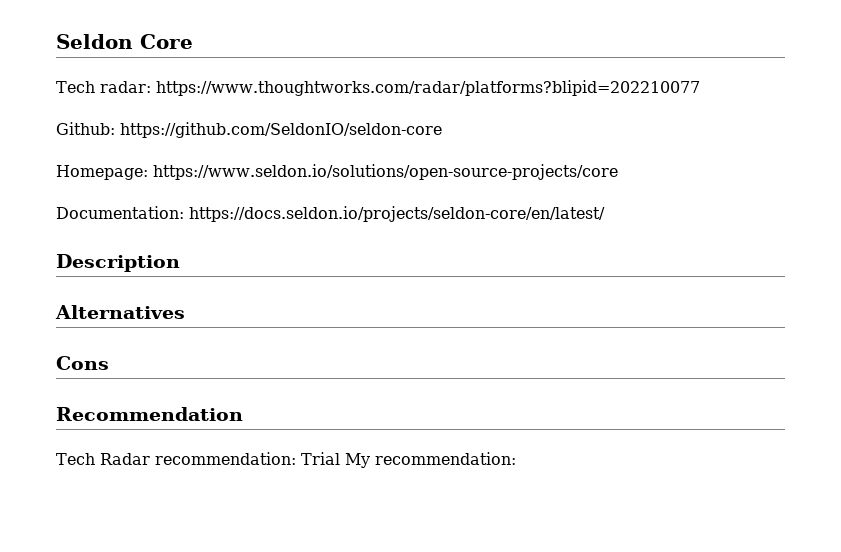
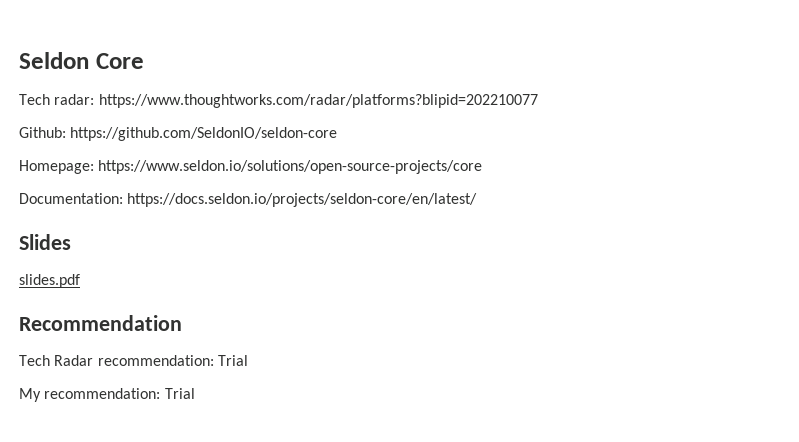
[56,254,180,272] [55,305,185,319] [56,356,109,370] Description // Alternatives // Cons -> [19,234,71,250] [19,274,80,288] Slides // slides.pdf
(340, 458) none -> (248, 360) //
(516, 458) none -> [164,388,195,399] Trial

